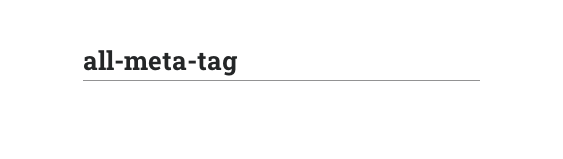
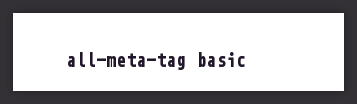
(238, 63) none -> [196,52,246,67] basic

